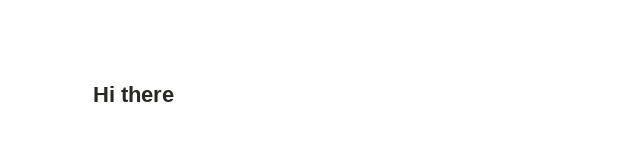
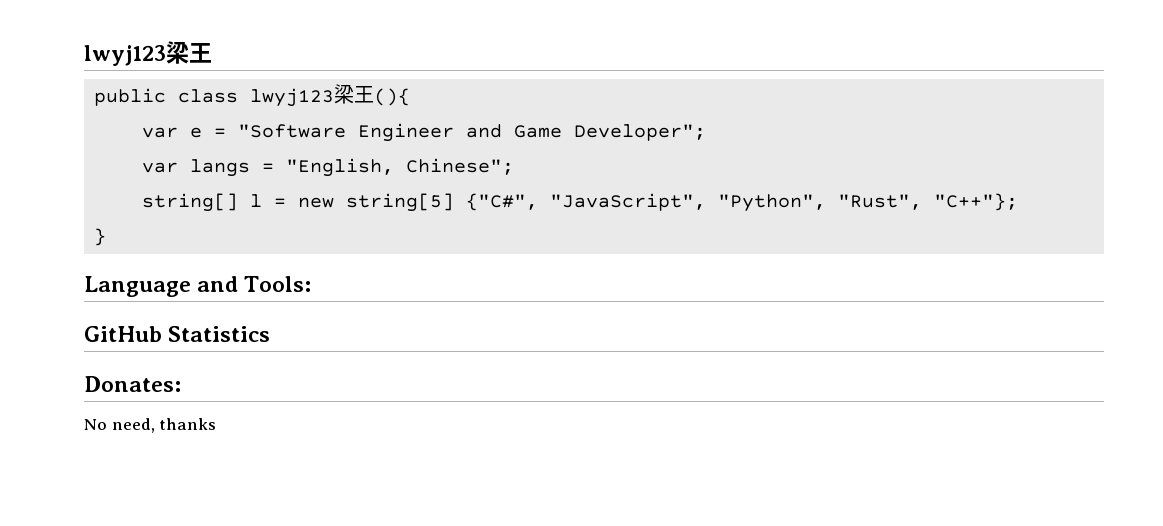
[93,86,174,102] Hi there -> [84,41,212,66] [94,84,411,107] [142,123,707,142] [142,158,515,177] [142,193,1019,212] [94,228,107,246] [84,276,312,297] [84,326,271,342] [84,376,181,392] [84,418,217,433] lwyj123梁王 // public class lwyj123梁王(){ // var e = "Software Engineer and Game Developer"; // var langs = "English, Chinese"; // string[] l = new string[5] {"C#", "JavaScript", "Python", "Rust", "C++"}; // } // Language and Tools: // GitHub Statistics // Donates: // No need, thanks

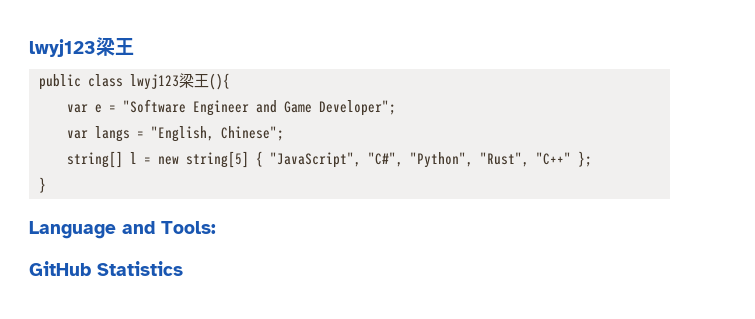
[466,193,1019,212] {"C#", "JavaScript", "Python", "Rust", "C++"}; -> [255,151,592,168] { "JavaScript", "C#", "Python", "Rust", "C++" };
[84,376,181,392] [84,418,217,433] // Donates: // No need, thanks -> (183, 268) none

